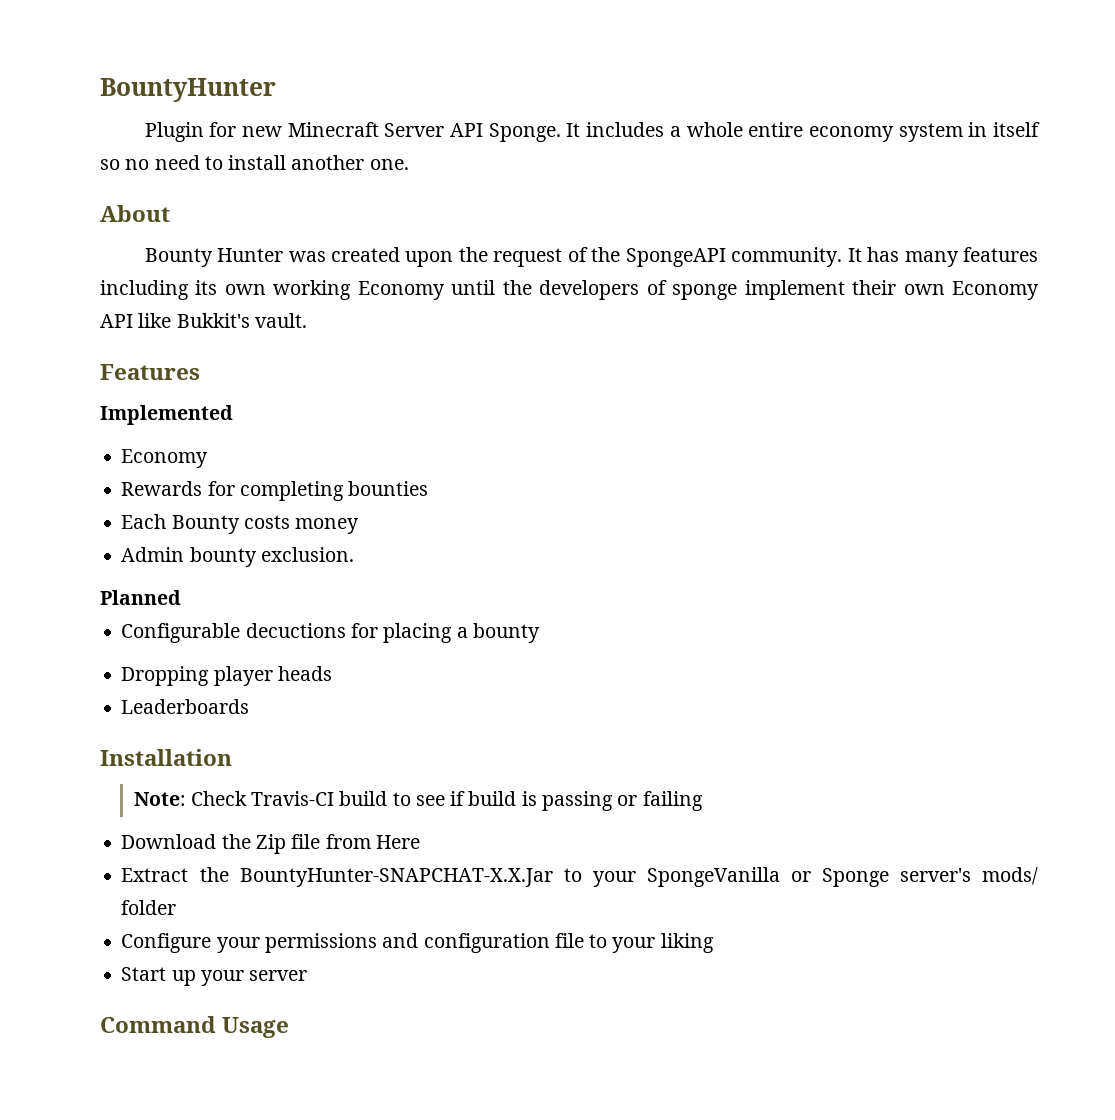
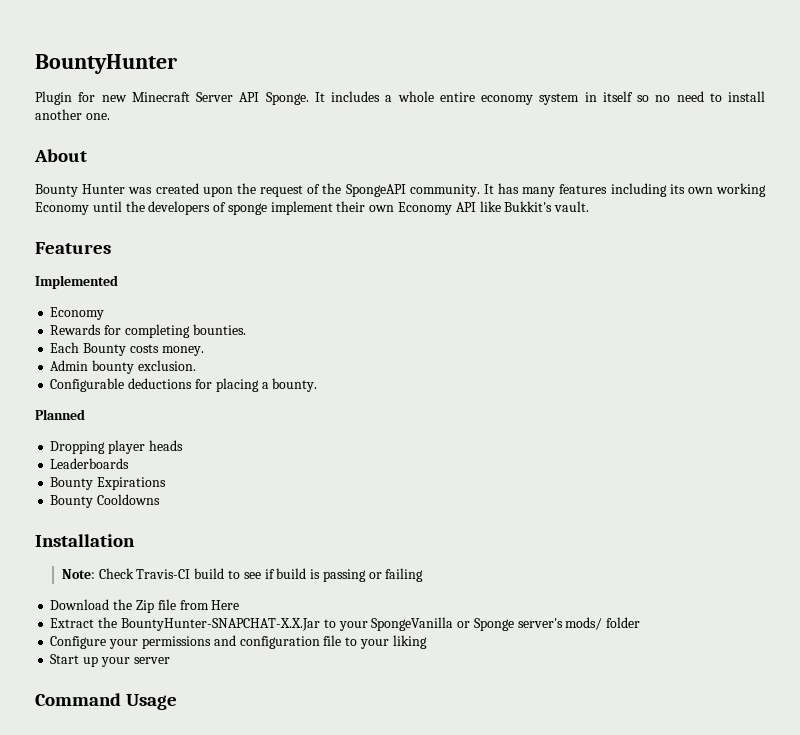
[348,481,429,496] bounties -> [192,324,246,335] bounties.
[295,518,360,534] money -> [161,346,204,356] money.
[100,590,181,605] // Planned -> (196, 365) none
[245,623,346,638] decuctions -> [128,378,193,389] deductions
[472,623,540,643] bounty -> [272,378,318,392] [35,409,85,420] bounty. // Planned
(250, 706) none -> [50,477,167,490] [50,494,161,508] // Bounty Expirations // Bounty Cooldowns

